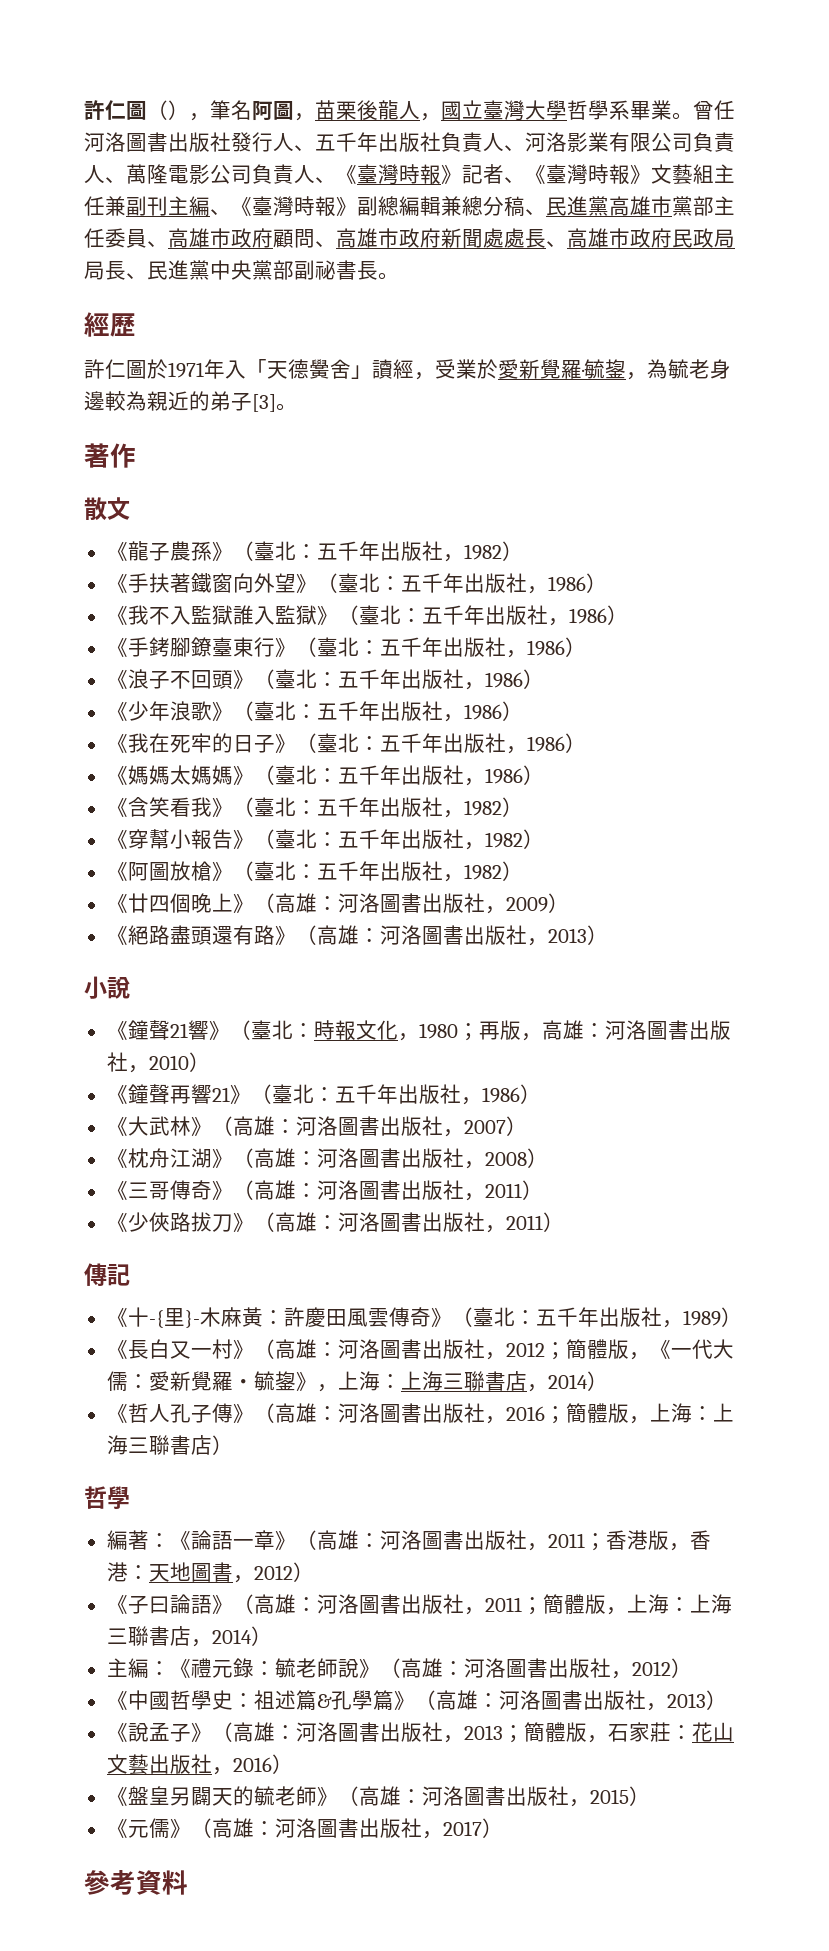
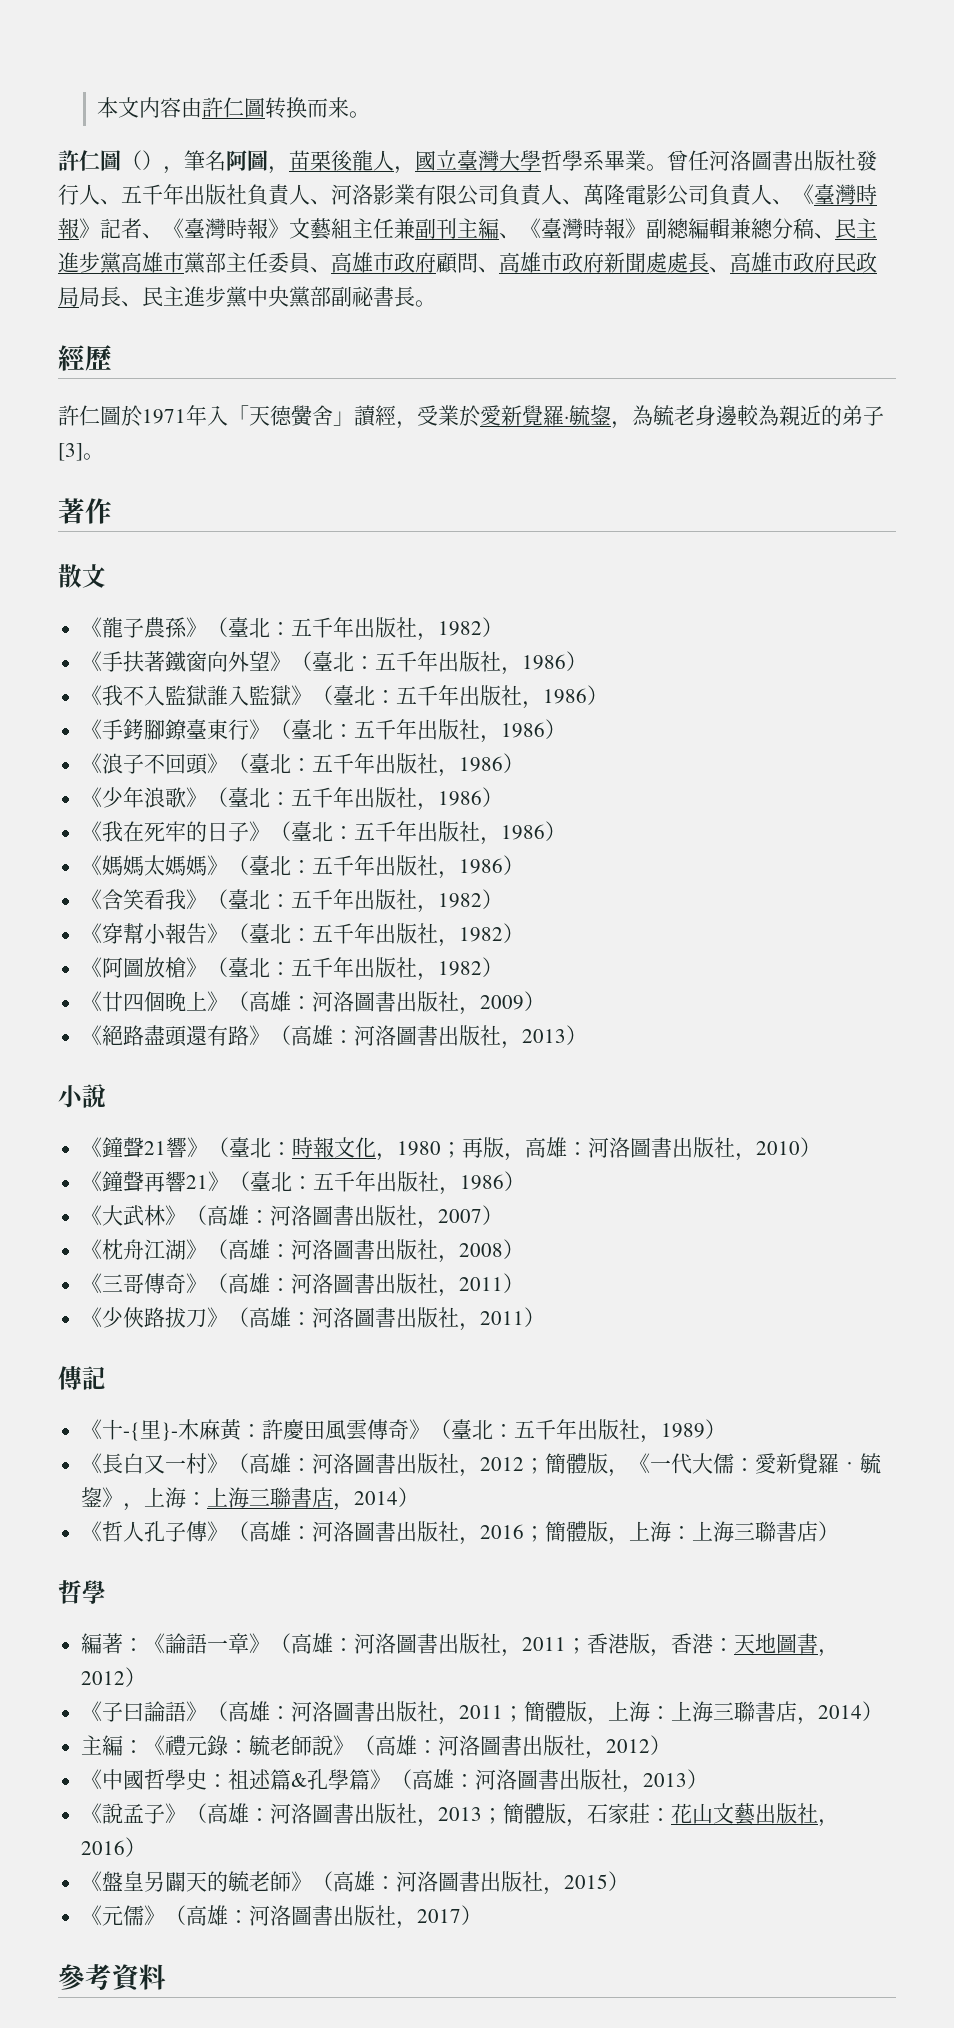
(84, 110) none -> [97,97,371,119] 本文内容由許仁圖转换而来。 //
[567,196,588,216] 進 -> [856,218,877,238] [58,252,100,273] 主進步
[168,260,189,280] 進 -> [163,286,226,307] 主進步

